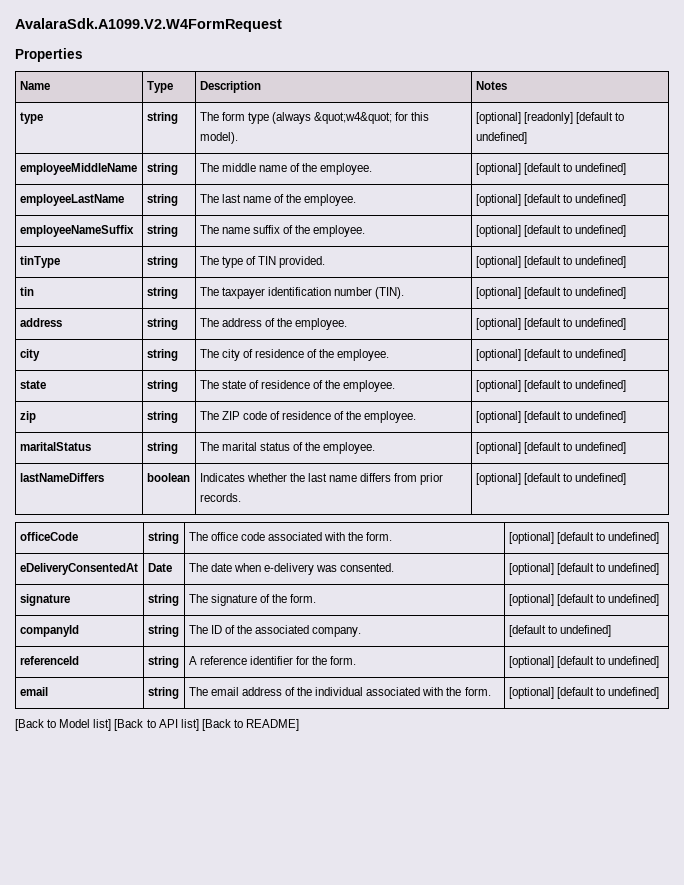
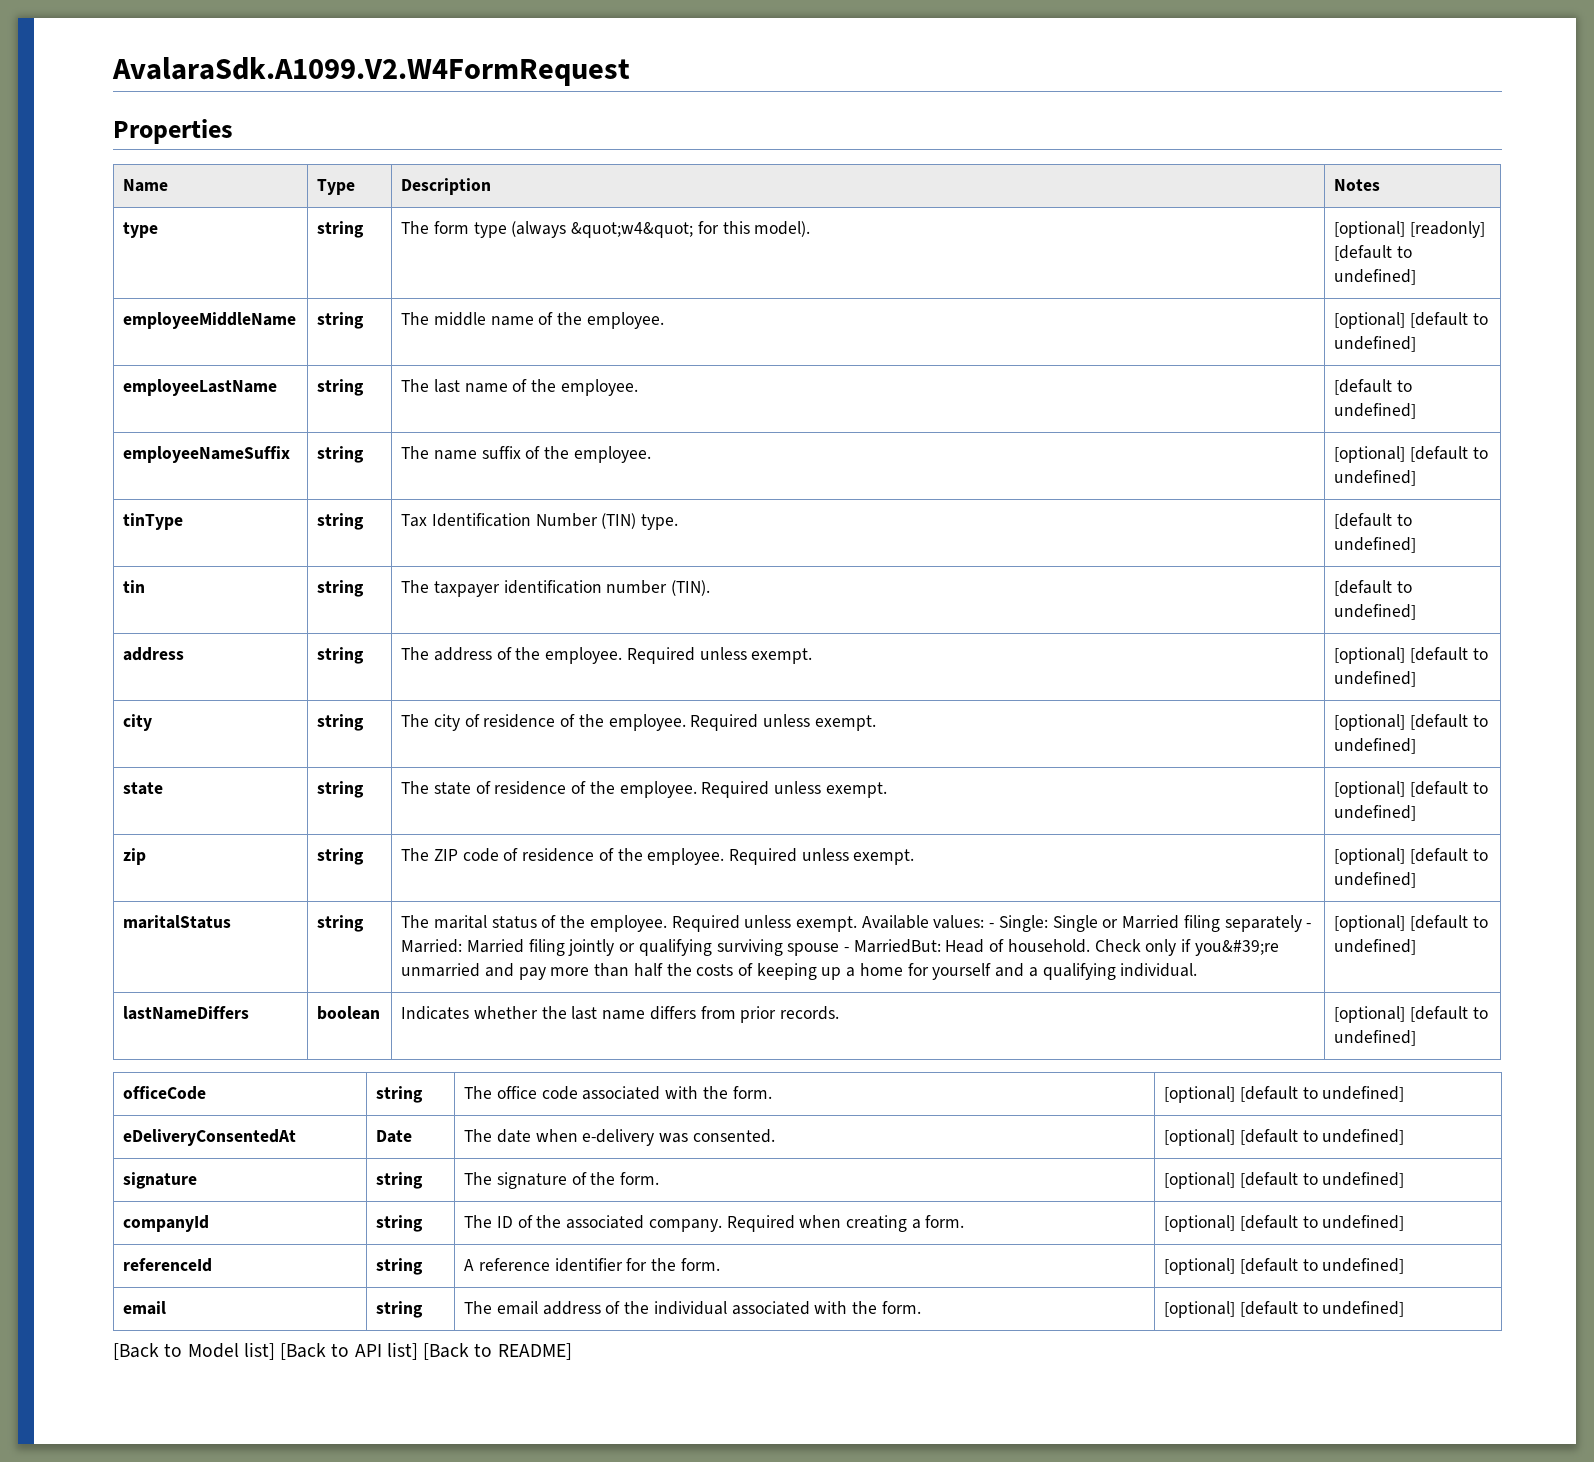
[475,194,521,206] [optional] -> (638, 387) none
[199,256,326,268] [475,256,521,268] The type of TIN provided. | [optional] -> [401,513,679,530] Tax Identification Number (TIN) type. |
[475,287,521,299] [optional] -> (711, 588) none
(348, 324) none -> [626,647,813,664] Required unless exempt.
(390, 355) none -> [690,714,876,731] Required unless exempt.
(396, 386) none -> [701,781,887,798] Required unless exempt.
(417, 417) none -> [728,848,915,865] Required unless exempt.
(376, 448) none -> [671,915,1312,932] [401,939,1279,956] [401,963,1198,980] Required unless exempt. Available values: - Single: Single or Married filing separately - Married: Married filing jointly or qualifying surviving spouse - MarriedBut: Head of household. Check only if you&#39;re unmarried and pay more than half the costs of keeping up a home for yourself and a qualifying individual.
(362, 632) | -> [726,1215,965,1232] [1164,1215,1236,1232] Required when creating a form. | [optional]

